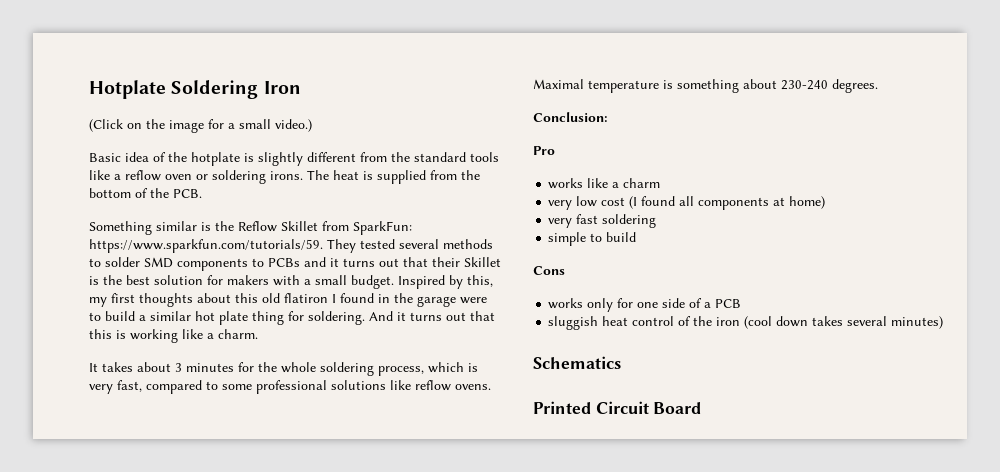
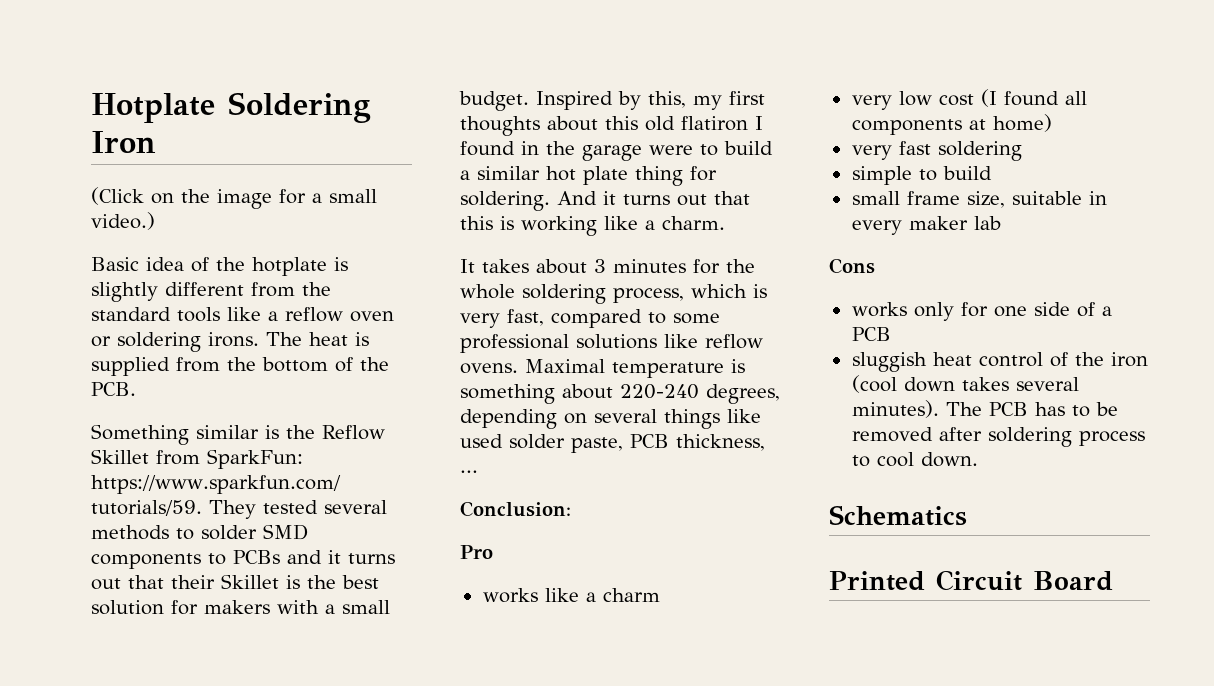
[781,79,878,93] 230-240 degrees. -> [620,384,780,404] [460,409,761,429] [460,434,765,453] [460,470,478,473] 220-240 degrees, depending on several things like used solder paste, PCB thickness, ...
(637, 237) none -> [851,191,1107,208] [851,216,1001,235] // small frame size, suitable in every maker lab
[891,316,944,329] minutes) -> [851,400,1118,418] [851,427,1145,447] [851,452,978,467] minutes). The PCB has to be removed after soldering process to cool down.

